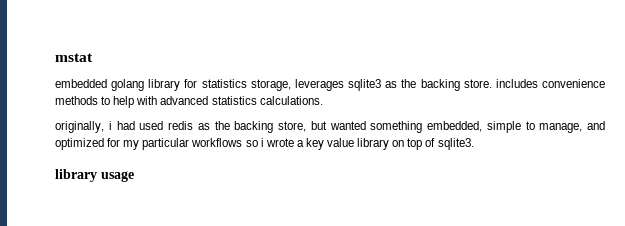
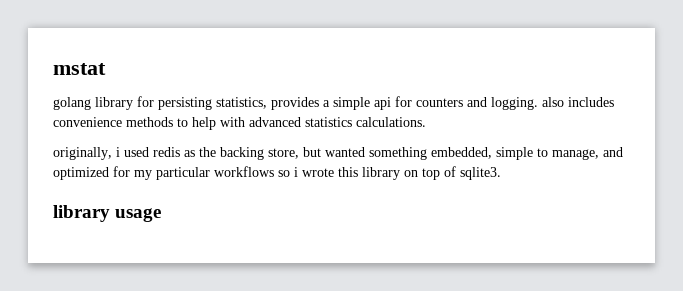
[55,79,107,88] embedded -> (106, 69) none
[201,79,492,91] statistics storage, leverages sqlite3 as the backing store. -> [158,96,564,110] persisting statistics, provides a simple api for counters and logging. also
[116,121,135,130] had -> (120, 152) none
[296,138,355,150] a key value -> [338,167,358,177] this

